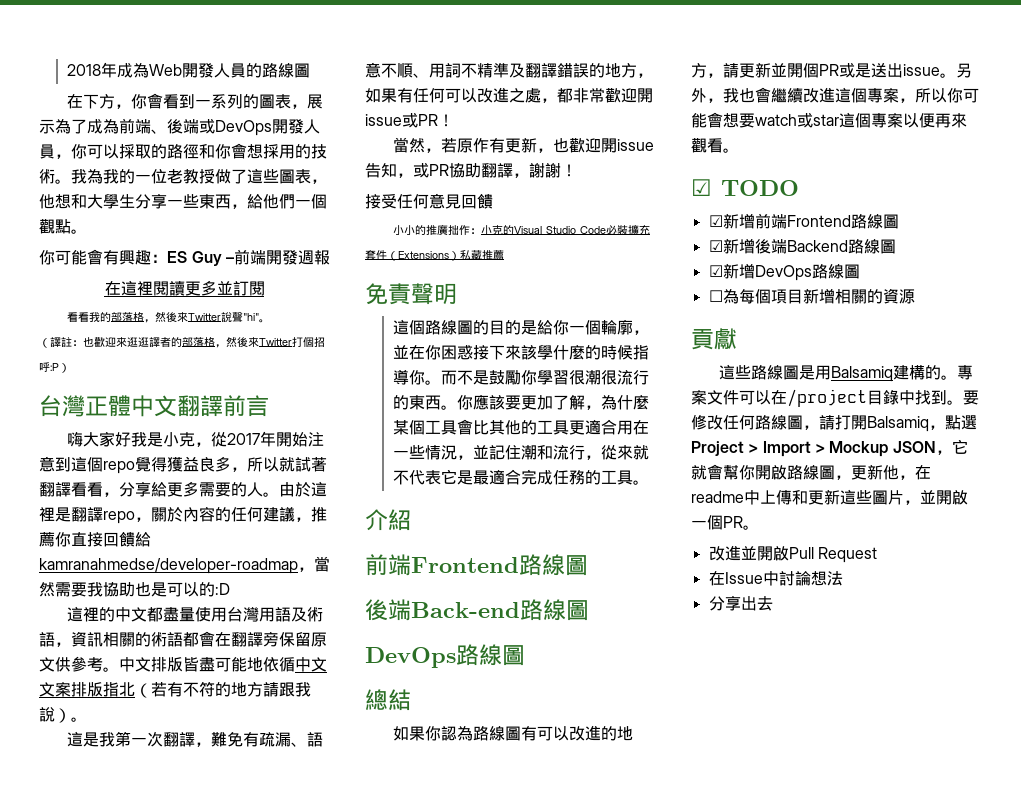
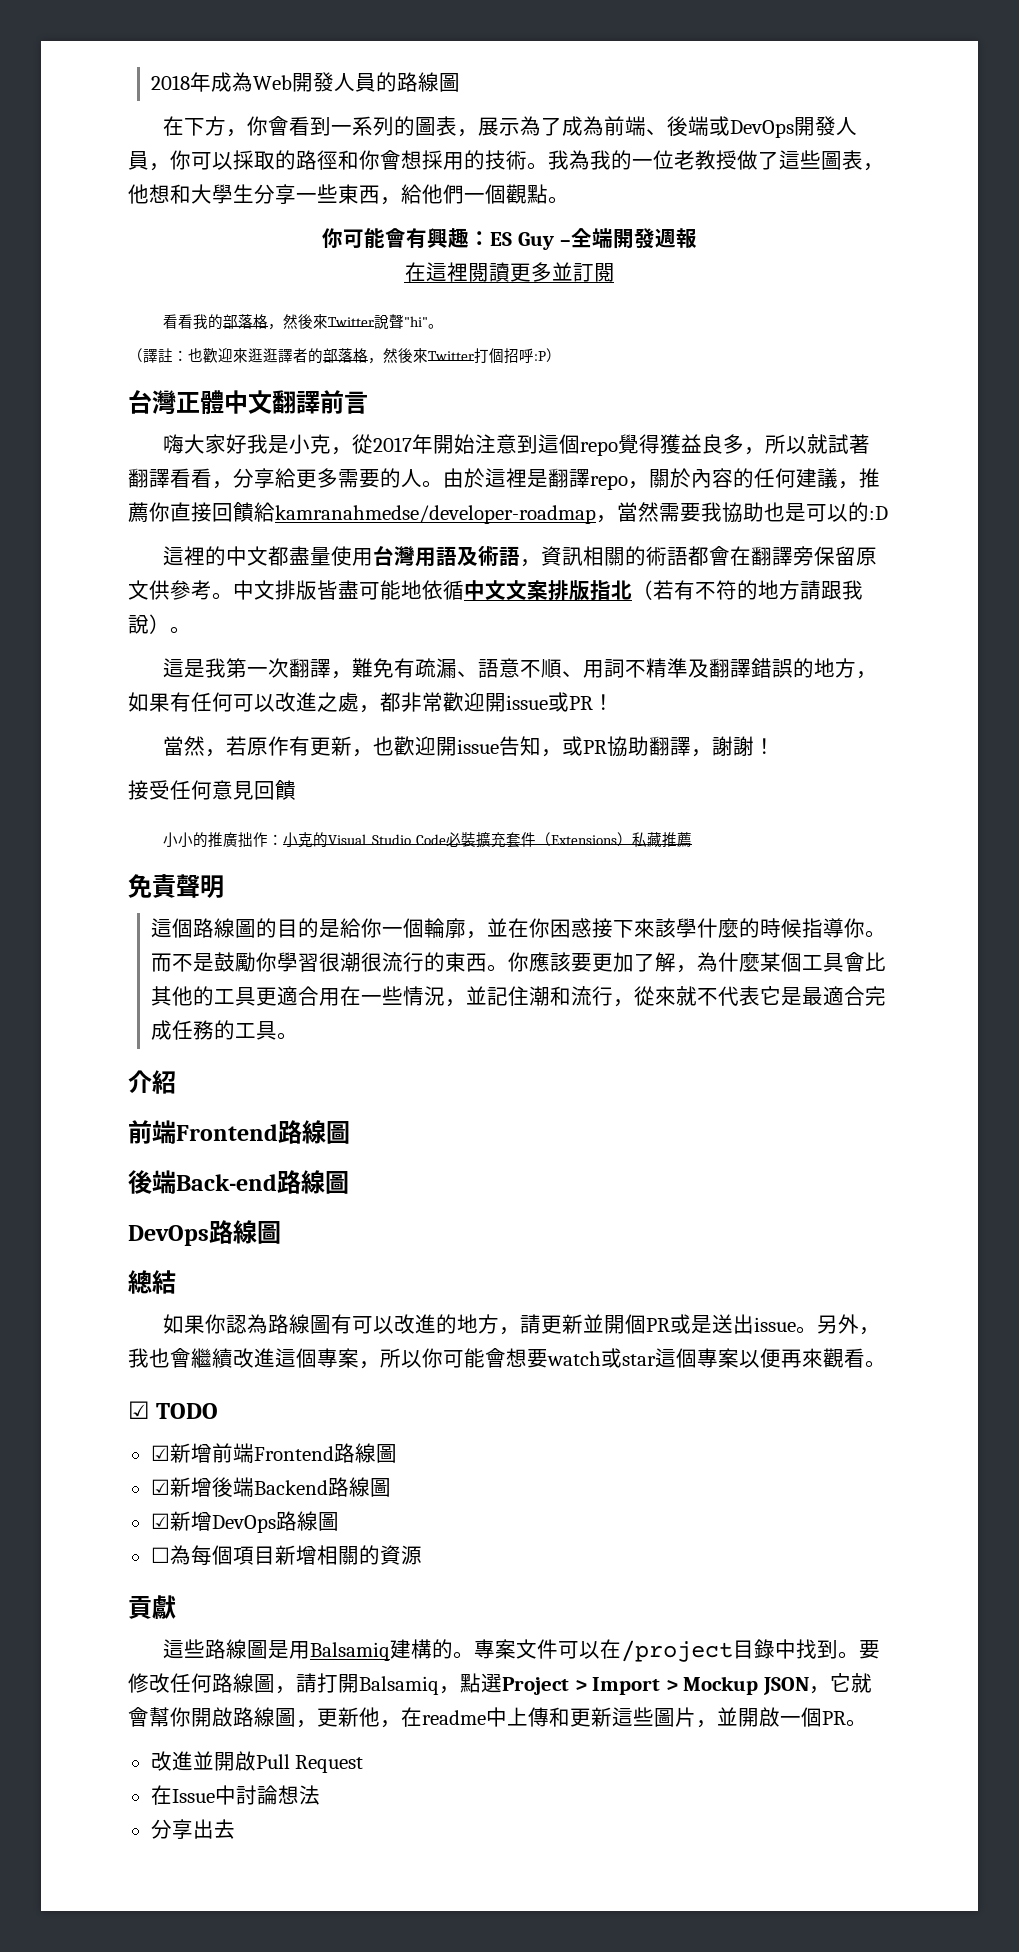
[233,249,250,265] 前 -> [570,228,592,248] 全

